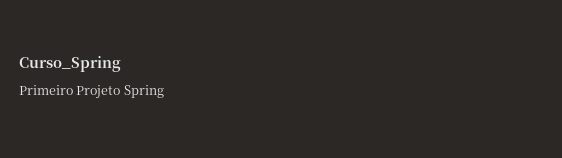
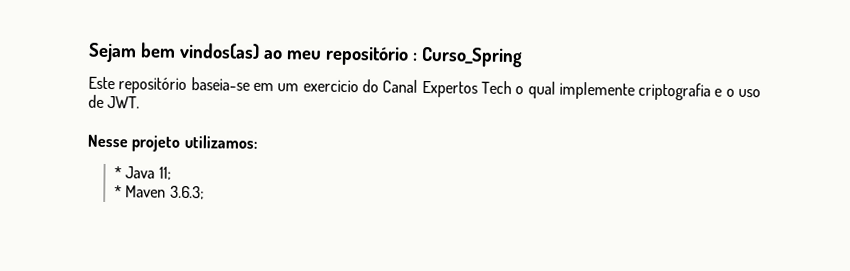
[19,56,121,72] [19,85,164,99] Curso_Spring // Primeiro Projeto Spring -> [88,42,523,68] [88,76,762,101] [88,94,141,109] [87,134,258,152] [113,166,171,180] [113,185,204,200] Sejam bem vindos(as) ao meu repositório : Curso_Spring // Este repositório baseia-se em um exercicio do Canal Expertos Tech o qual implemente criptografia e o uso de JWT. // Nesse projeto utilizamos: // * Java 11; // * Maven 3.6.3;

